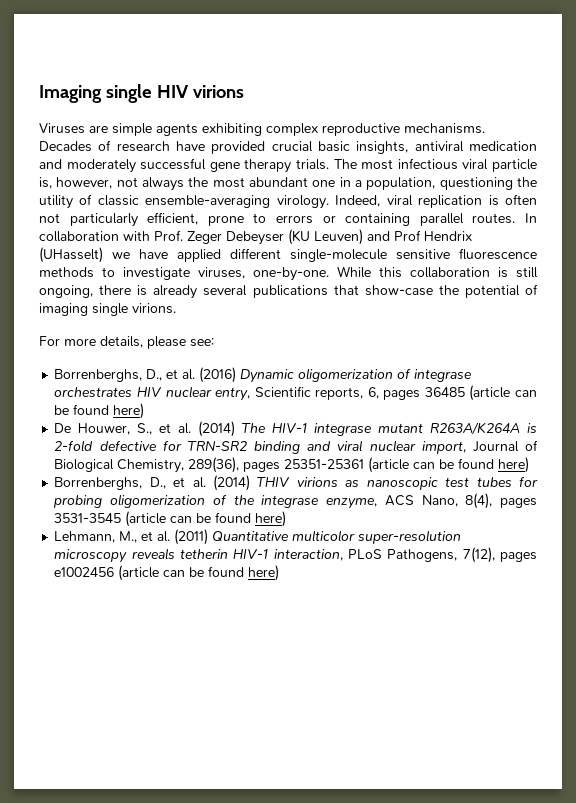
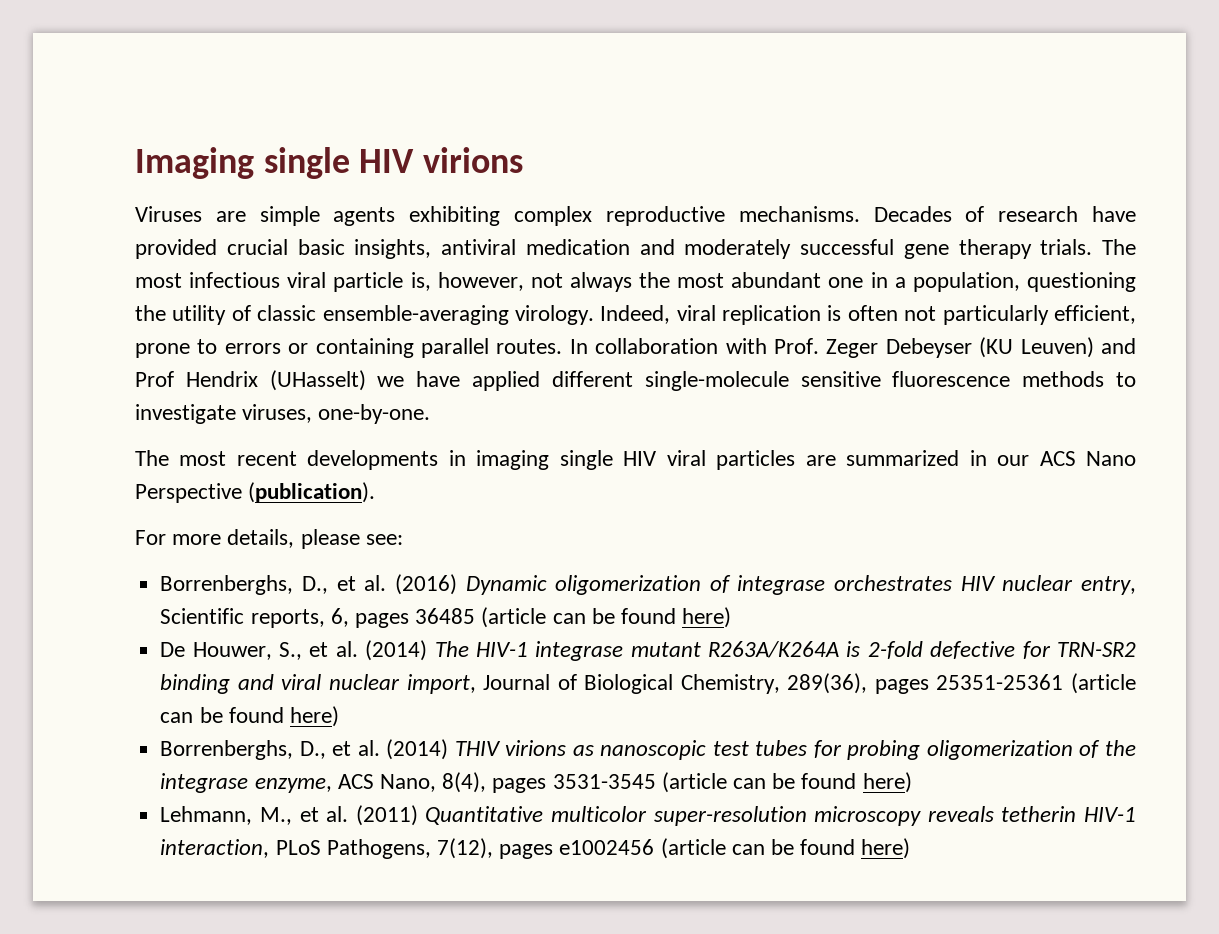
[337,266,538,278] [39,284,539,299] [39,303,176,316] While this collaboration is still ongoing, there is already several publications that show-case the potential of imaging single virions. -> [135,450,1136,470] [135,482,376,503] // The most recent developments in imaging single HIV viral particles are summarized in our ACS Nano Perspective (publication).

